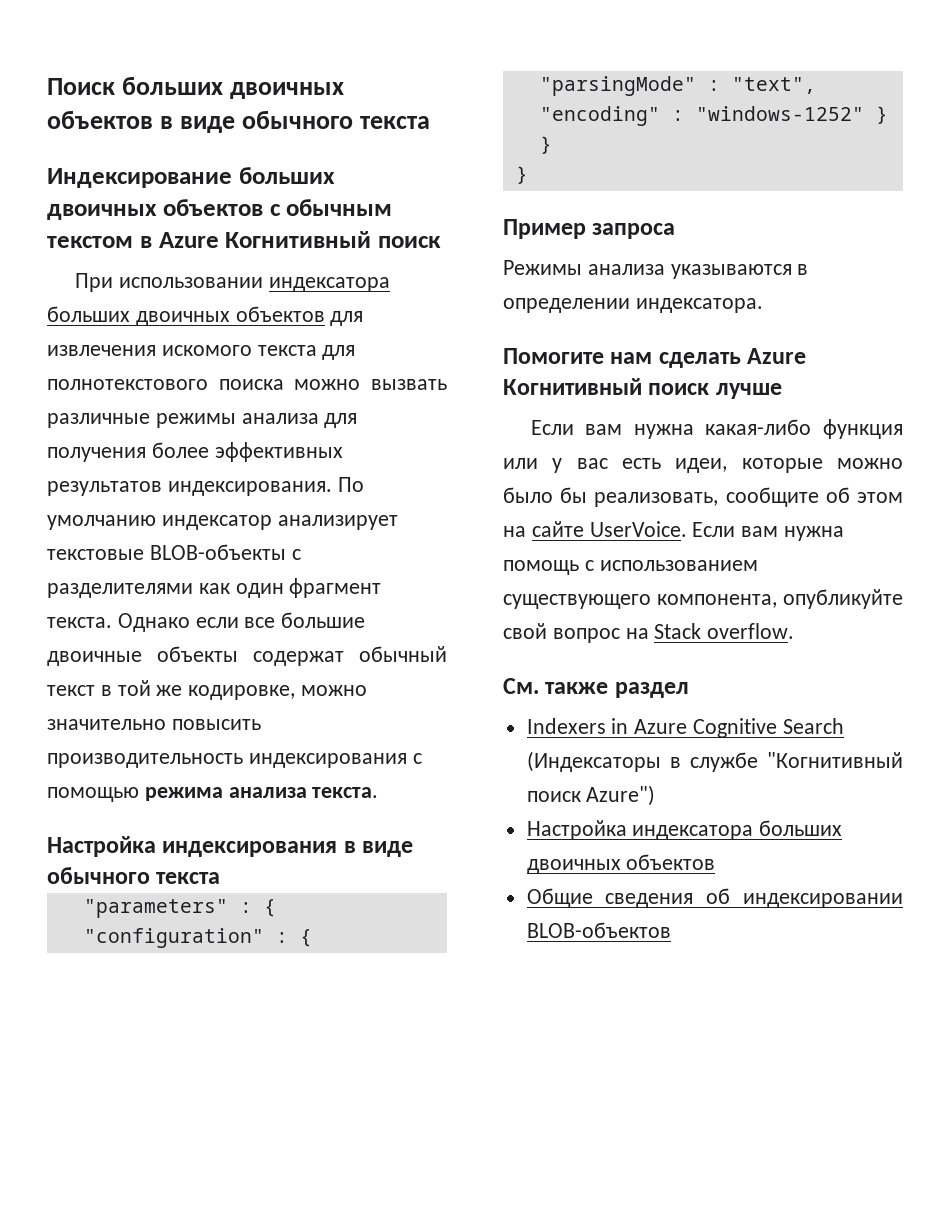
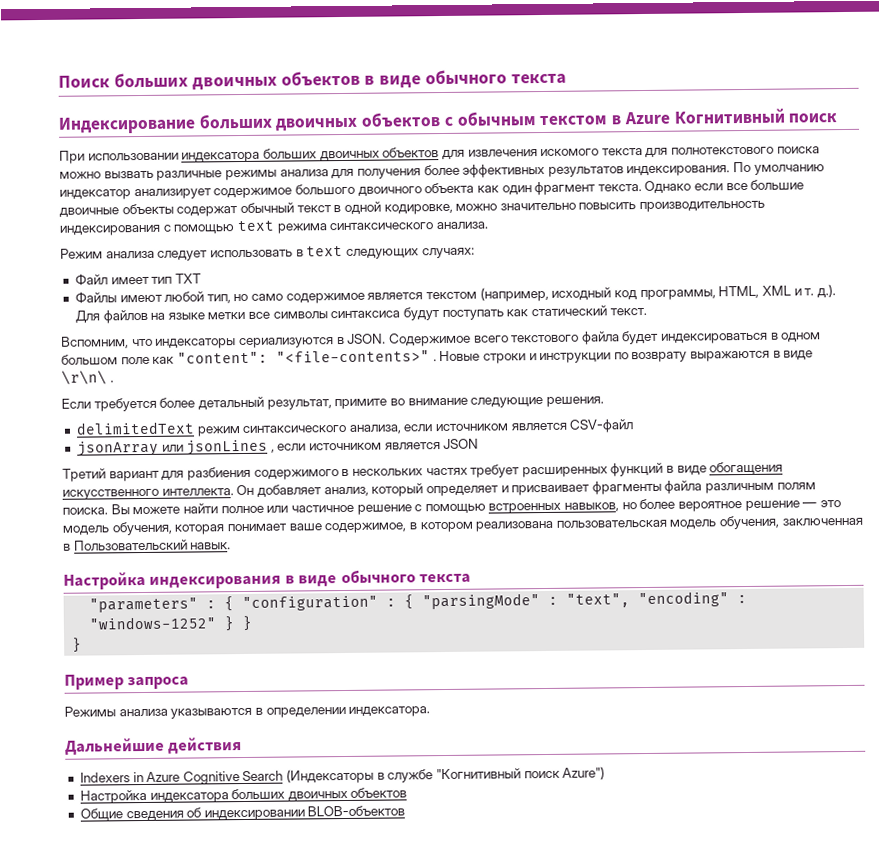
[47,544,301,560] [47,583,193,598] текстовые BLOB-объекты с разделителями -> [213,182,475,199] содержимое большого двоичного объекта
[117,680,183,696] той же -> [343,201,381,215] одной
[144,787,379,801] режима анализа текста. -> [236,220,488,234] [60,245,475,261] [74,273,201,286] [74,284,836,304] [74,305,647,324] [61,330,822,349] [61,350,814,365] [61,370,114,385] [61,396,604,412] [75,419,635,437] [76,438,480,457] [62,461,784,482] [62,480,816,500] [62,498,841,515] [62,515,863,536] [63,539,232,551] text режима синтаксического анализа. // Режим анализа следует использовать в text следующих случаях: // Файл имеет тип TXT // Файлы имеют любой тип, но само содержимое является текстом (например, исходный код программы, HTML, XML и т. д.). Для файлов на языке метки все символы синтаксиса будут поступать как статический текст. // Вспомним, что индексаторы сериализуются в JSON. Содержимое всего текстового файла будет индексироваться в одном большом поле как "content": "<file-contents>" . Новые строки и инструкции по возврату выражаются в виде \r\n\ . // Если требуется более детальный результат, примите во внимание следующие решения. // delimitedText режим синтаксического анализа, если источником является CSV-файл // jsonArray или jsonLines , если источником является JSON // Третий вариант для разбиения содержимого в нескольких частях требует расширенных функций в виде обогащения искусственного интеллекта. Он добавляет анализ, который определяет и присваивает фрагменты файла различным полям поиска. Вы можете найти полное или частичное решение с помощью встроенных навыков, но более вероятное решение — это модель обучения, которая понимает ваше содержимое, в котором реализована пользовательская модель обучения, заключенная в Пользовательский навык.
[503,348,807,368] [503,378,782,399] [530,419,903,439] [503,458,903,473] [503,487,903,507] [503,521,845,541] [503,560,758,575] [503,589,903,609] [503,623,795,643] [503,678,689,698] Помогите нам сделать Azure Когнитивный поиск лучше // Если вам нужна какая-либо функция или у вас есть идеи, которые можно было бы реализовать, сообщите об этом на сайте UserVoice. Если вам нужна помощь с использованием существующего компонента, опубликуйте свой вопрос на Stack overflow. // См. также раздел -> [65,737,243,756] Дальнейшие действия

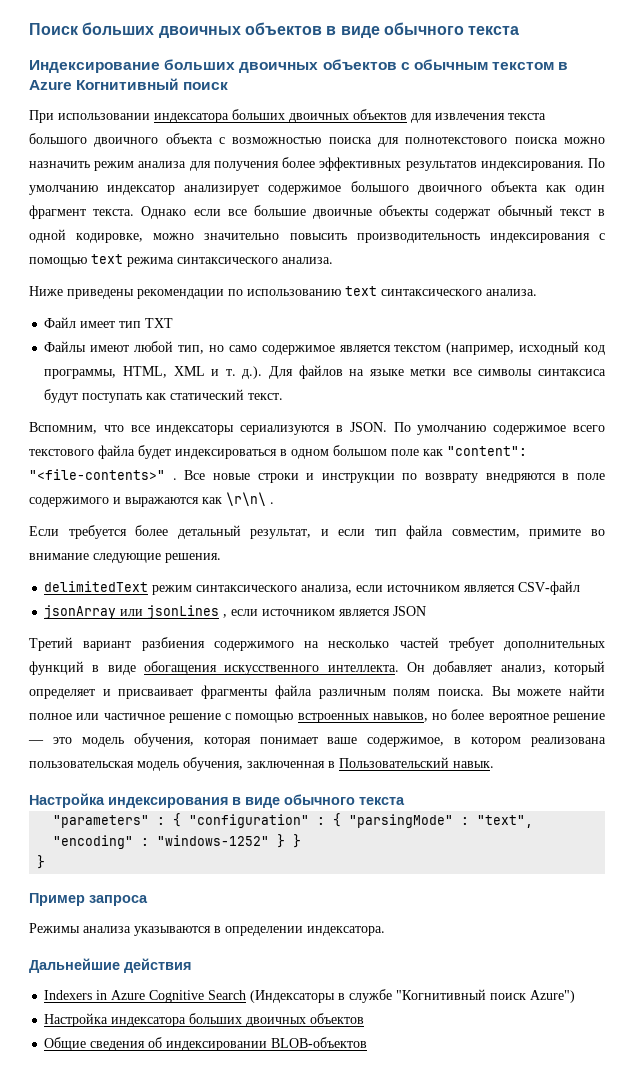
[540,148,643,157] искомого текста -> [508,113,546,120] [29,133,372,147] текста большого двоичного объекта с возможностью поиска
[103,169,277,181] вызвать различные режимы -> [29,161,135,171] назначить режим
[60,245,475,261] Режим анализа следует использовать в text следующих случаях: -> [29,286,537,299] Ниже приведены рекомендации по использованию text синтаксического анализа.
(153, 342) none -> [130,425,150,432] все
[388,332,471,347] Содержимое -> [393,422,567,435] По умолчанию содержимое
[439,350,481,362] Новые -> [184,470,250,480] Все новые
[690,350,814,362] выражаются в виде -> [485,473,605,483] [29,497,222,507] внедряются в поле содержимого и выражаются как
(332, 404) none -> [320,525,520,539] и если тип файла совместим,
[161,470,185,481] для -> (132, 646) none
[341,464,608,478] в нескольких частях требует расширенных -> [304,637,605,651] на несколько частей требует дополнительных

